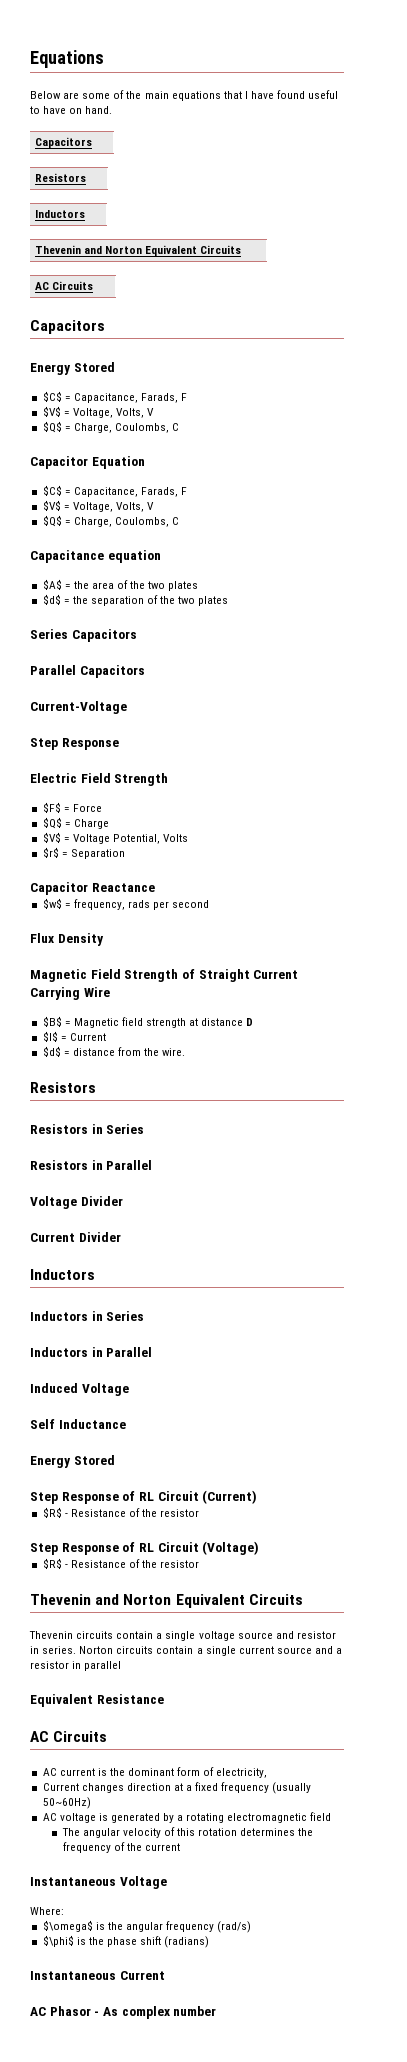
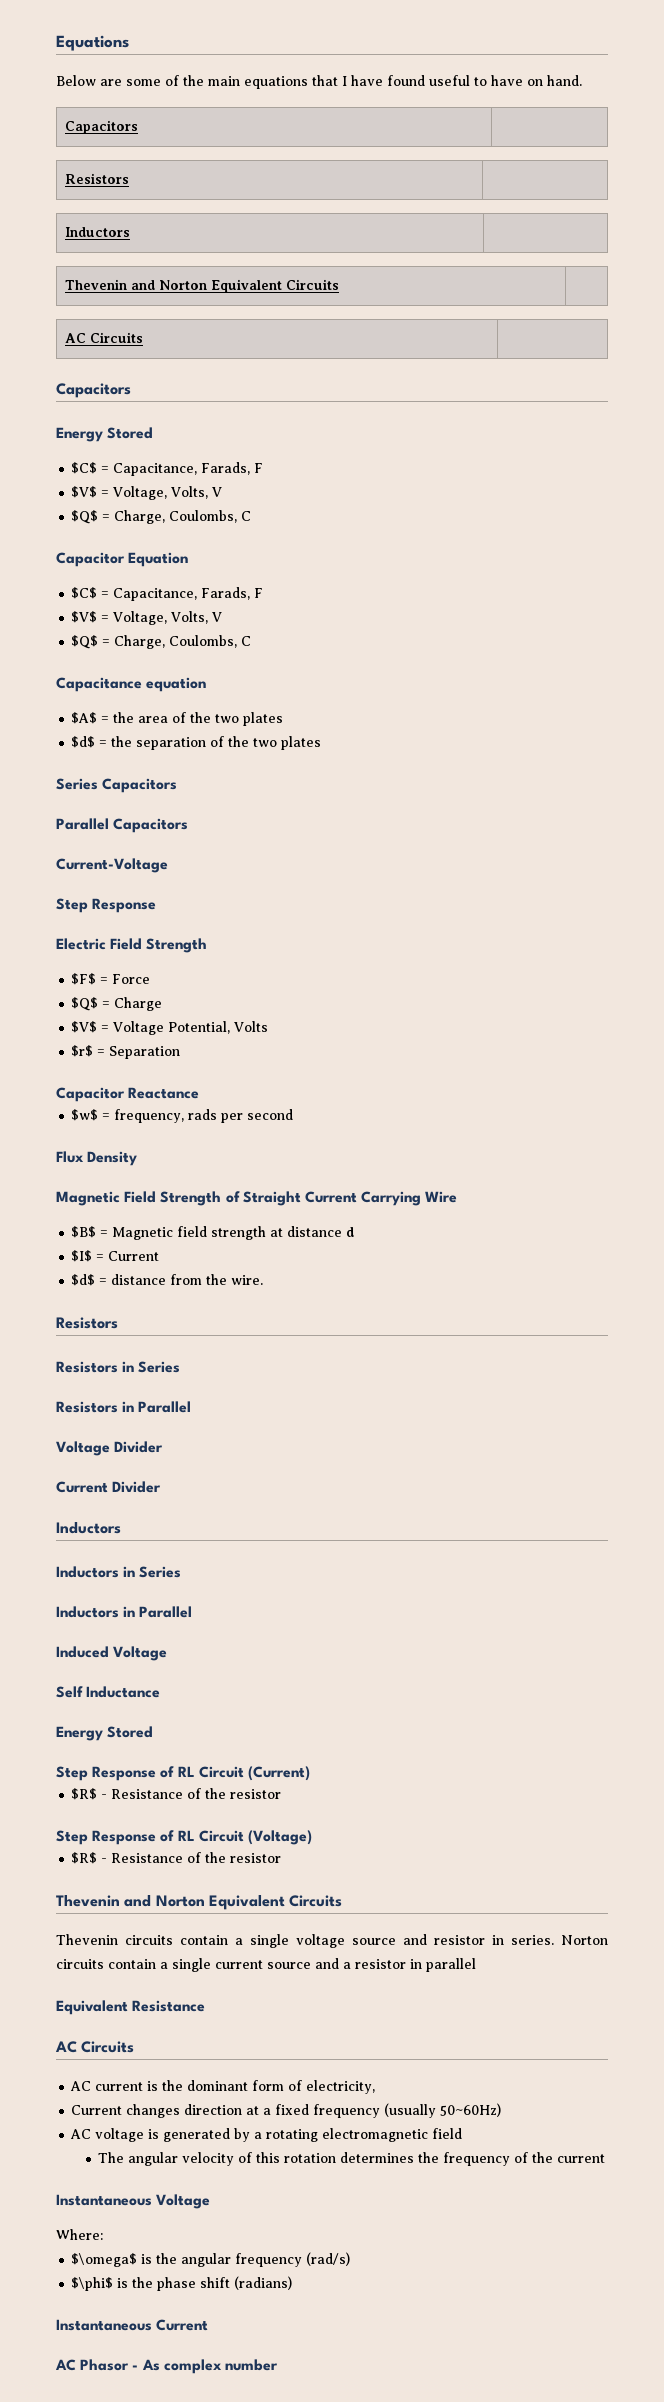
[246,1018,254,1026] D -> [346,1227,355,1237] d

